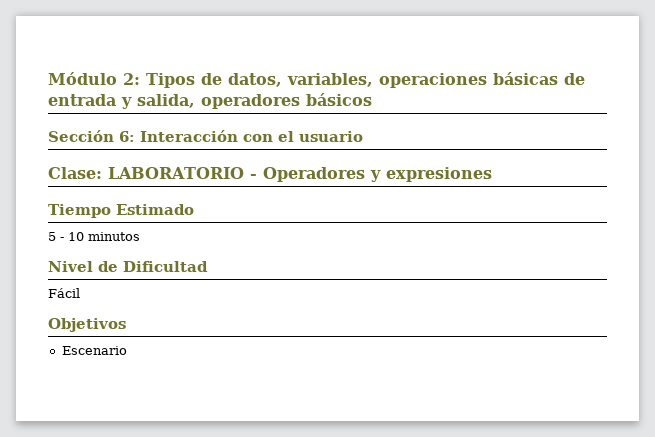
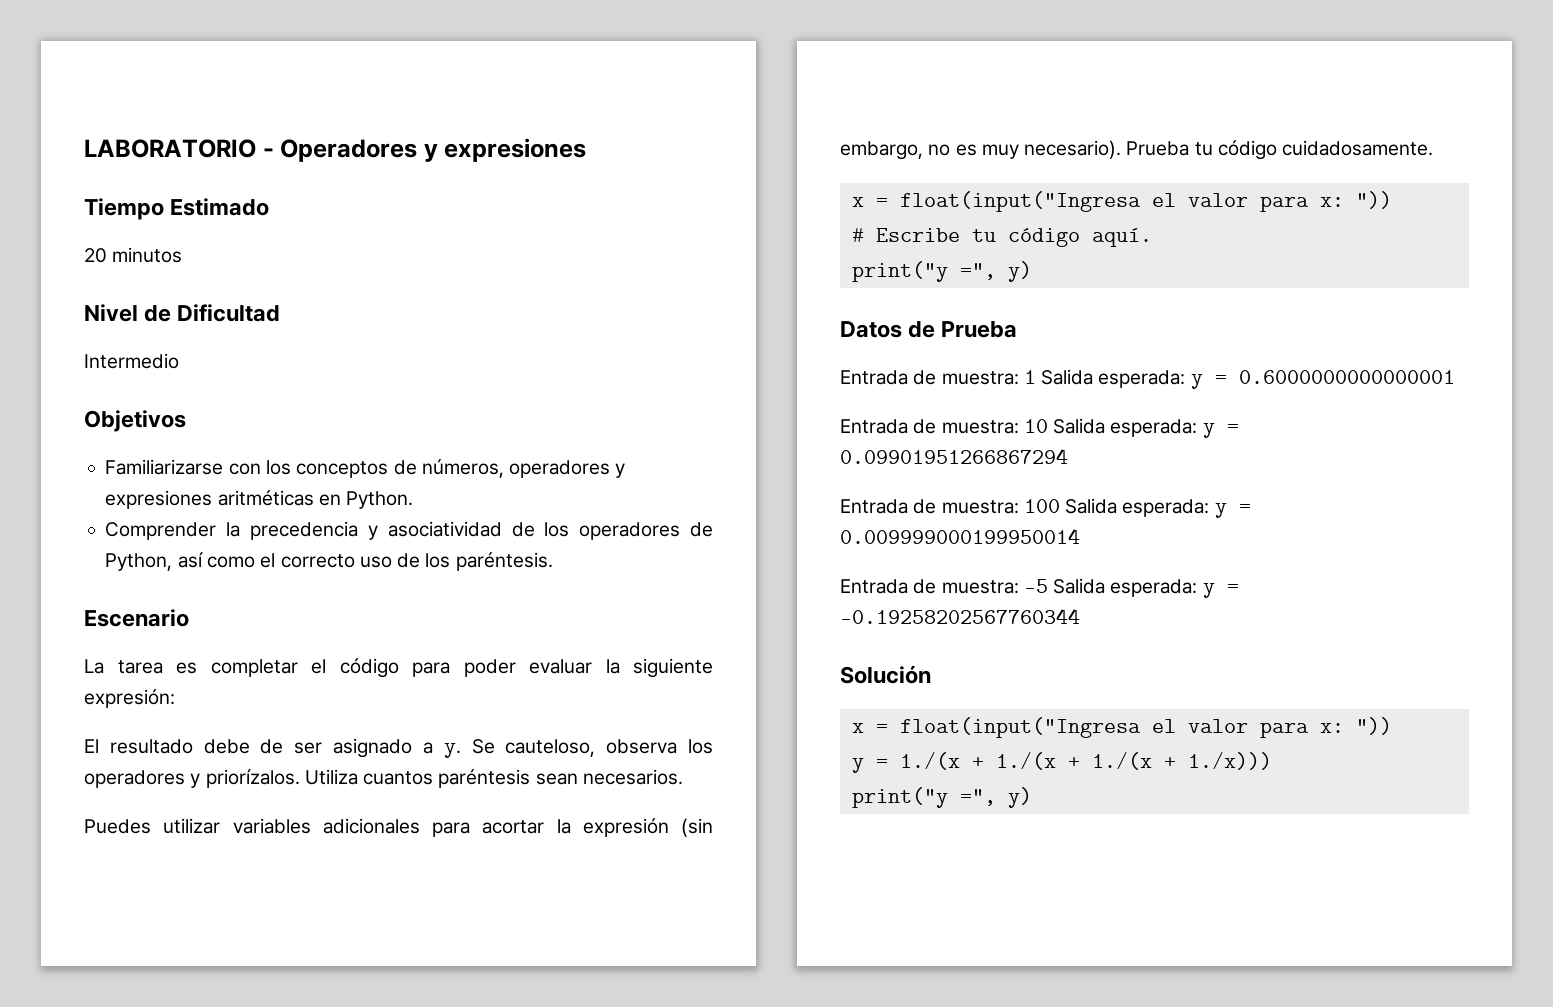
[48,72,585,88] [48,93,372,109] [48,130,363,142] [48,167,102,179] Módulo 2: Tipos de datos, variables, operaciones básicas de entrada y salida, operadores básicos // Sección 6: Interacción con el usuario // Clase: -> (84, 148) none
[48,232,84,241] 5 - 10 -> [84,248,107,263] 20
[48,288,80,298] Fácil -> [84,353,179,369] Intermedio
[61,346,127,355] Escenario -> [105,459,626,478] [105,490,414,509] [105,521,714,540] [105,552,553,571] [84,609,189,627] [84,658,713,678] [84,689,175,708] [84,738,713,758] [84,769,683,788] [84,818,713,837] [840,140,1434,160] [851,191,1392,212] [851,228,1152,247] [851,261,1032,282] [840,321,1018,338] [840,369,1455,389] [840,418,1239,438] [840,448,1068,464] [840,498,1251,518] [840,528,1080,544] [840,578,1239,598] [840,608,1080,624] [840,666,931,684] [851,717,1392,738] [851,752,1272,773] [851,787,1032,808] Familiarizarse con los conceptos de números, operadores y expresiones aritméticas en Python. // Comprender la precedencia y asociatividad de los operadores de Python, así como el correcto uso de los paréntesis. // Escenario // La tarea es completar el código para poder evaluar la siguiente expresión: // El resultado debe de ser asignado a y. Se cauteloso, observa los operadores y priorízalos. Utiliza cuantos paréntesis sean necesarios. // Puedes utilizar variables adicionales para acortar la expresión (sin embargo, no es muy necesario). Prueba tu código cuidadosamente. // x = float(input("Ingresa el valor para x: ")) // # Escribe tu código aquí. // print("y =", y) // Datos de Prueba // Entrada de muestra: 1 Salida esperada: y = 0.6000000000000001 // Entrada de muestra: 10 Salida esperada: y = 0.09901951266867294 // Entrada de muestra: 100 Salida esperada: y = 0.009999000199950014 // Entrada de muestra: -5 Salida esperada: y = -0.19258202567760344 // Solución // x = float(input("Ingresa el valor para x: ")) // y = 1./(x + 1./(x + 1./(x + 1./x))) // print("y =", y)

